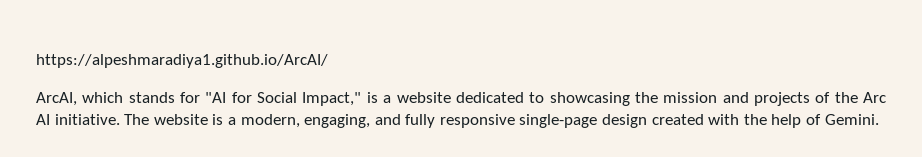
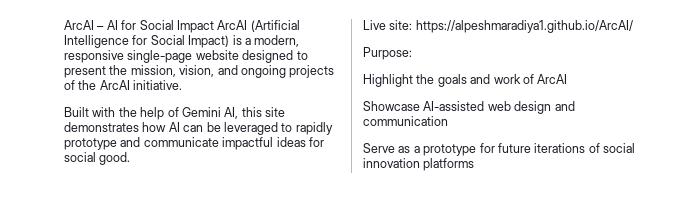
[36,54,328,68] [36,92,749,106] https://alpeshmaradiya1.github.io/ArcAI/ // ArcAI, which stands for "AI for Social Impact," is a website dedicated to showcasing the mission and -> [64,20,300,33] [64,35,300,48] [64,50,308,63] [64,65,286,78] ArcAI – AI for Social Impact ArcAI (Artificial Intelligence for Social Impact) is a modern, responsive single-page website designed to present the mission, vision, and ongoing
[863,92,887,103] [36,114,50,125] Arc AI -> [99,80,130,90] ArcAI
[124,114,879,128] The website is a modern, engaging, and fully responsive single-page design created with the help of Gemini. -> [64,107,285,120] [64,122,333,135] [64,137,324,150] [64,152,131,165] [363,20,633,33] [363,47,412,60] [363,74,568,87] [363,101,575,114] [363,116,448,126] [363,143,635,156] [363,158,475,171] // Built with the help of Gemini AI, this site demonstrates how AI can be leveraged to rapidly prototype and communicate impactful ideas for social good. // Live site: https://alpeshmaradiya1.github.io/ArcAI/ // Purpose: // Highlight the goals and work of ArcAI // Showcase AI-assisted web design and communication // Serve as a prototype for future iterations of social innovation platforms

